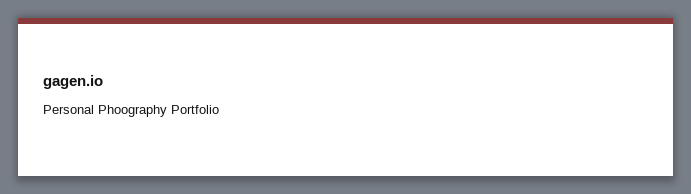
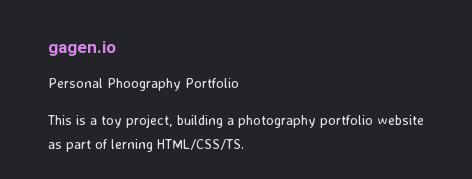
(219, 109) none -> [47,114,424,128] [48,139,244,152] // This is a toy project, building a photography portfolio website as part of lerning HTML/CSS/TS.

